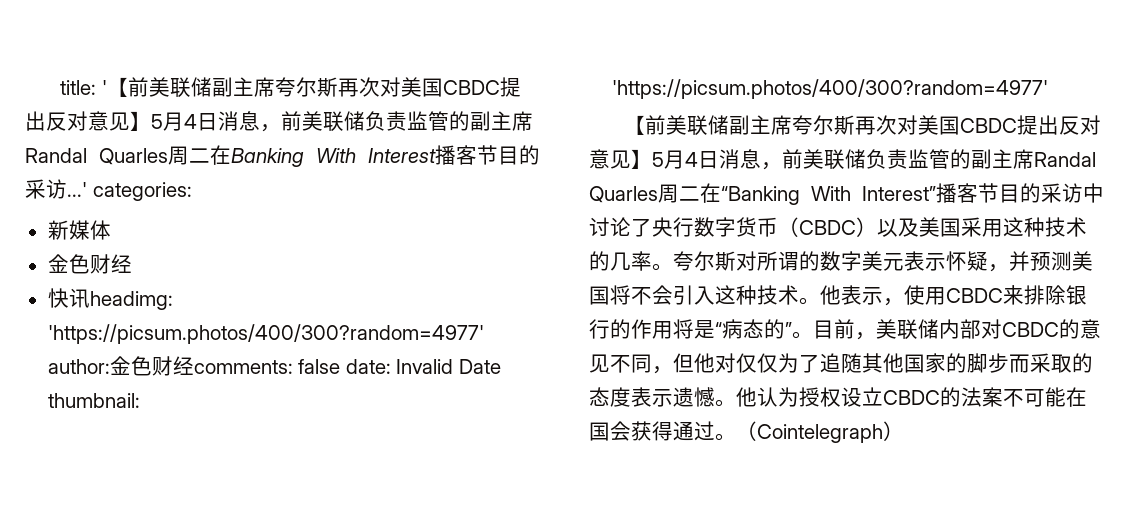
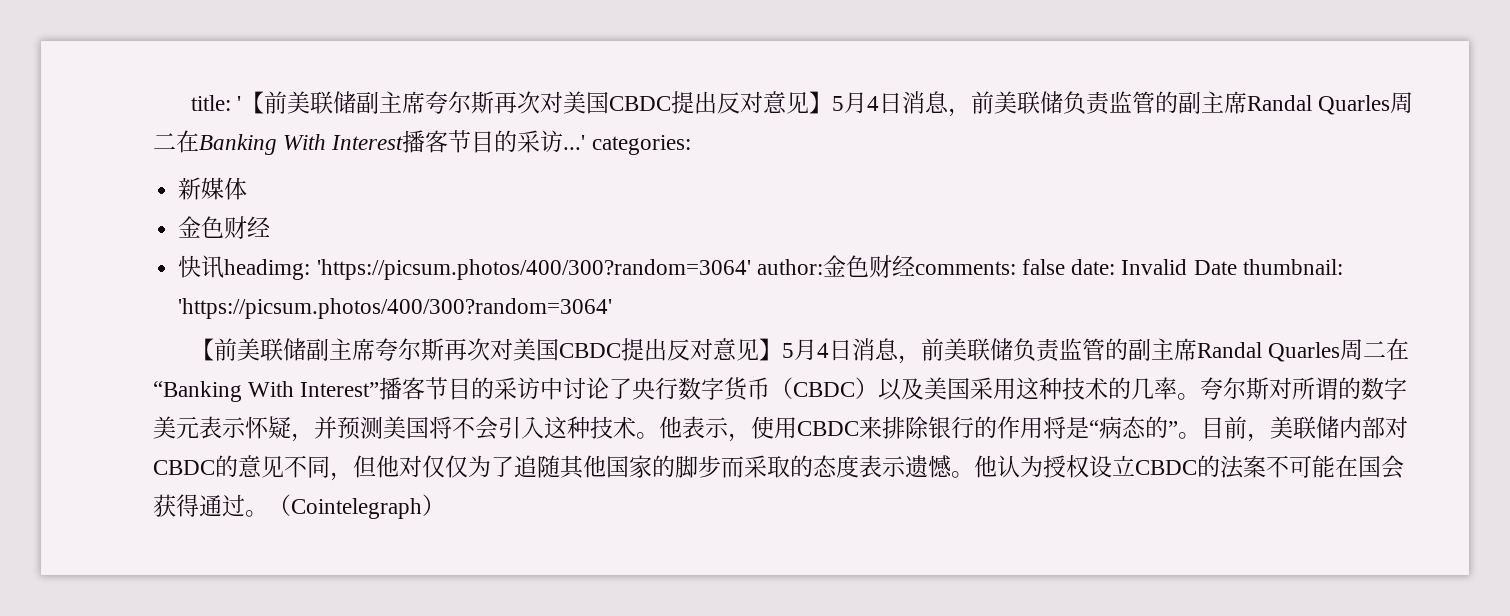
[47,324,484,344] 'https://picsum.photos/400/300?random=4977' -> [316,259,751,280] 'https://picsum.photos/400/300?random=3064'
[611,79,1048,99] 'https://picsum.photos/400/300?random=4977' -> [178,298,613,319] 'https://picsum.photos/400/300?random=3064'

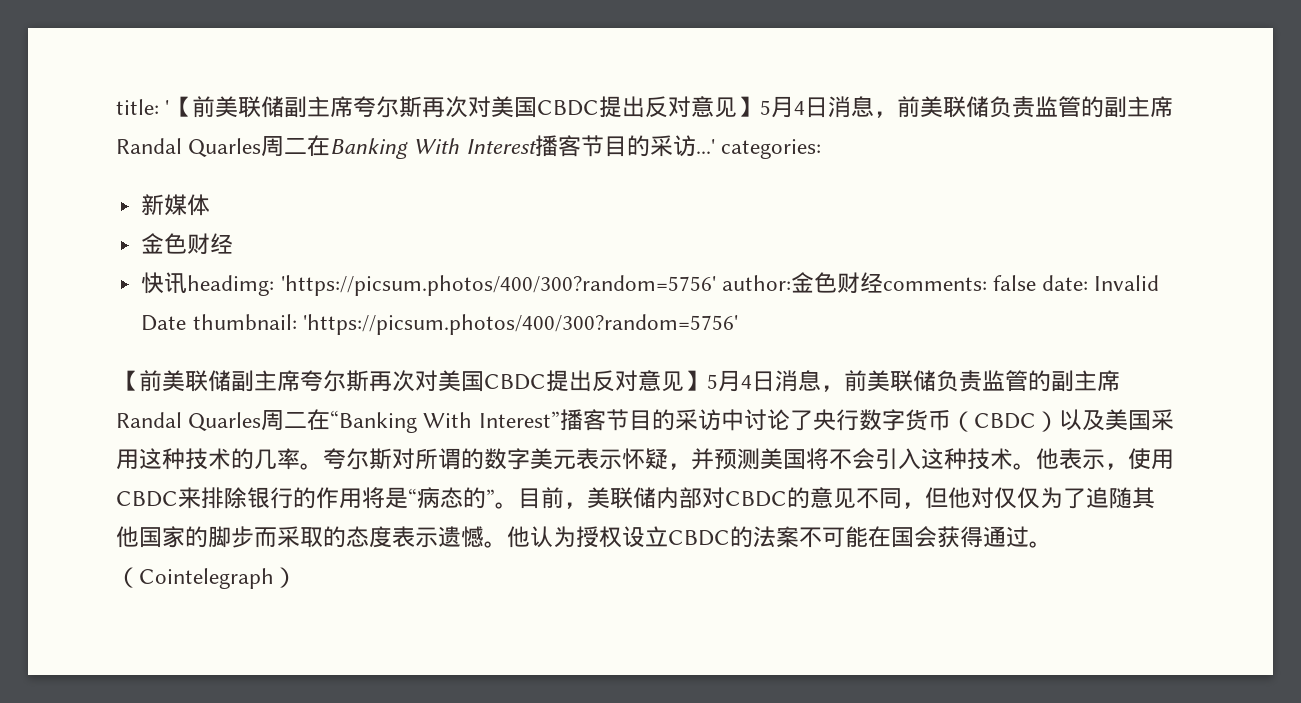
[316,259,751,280] 'https://picsum.photos/400/300?random=3064' -> [280,275,716,296] 'https://picsum.photos/400/300?random=5756'
[178,298,613,319] 'https://picsum.photos/400/300?random=3064' -> [302,314,738,335] 'https://picsum.photos/400/300?random=5756'

